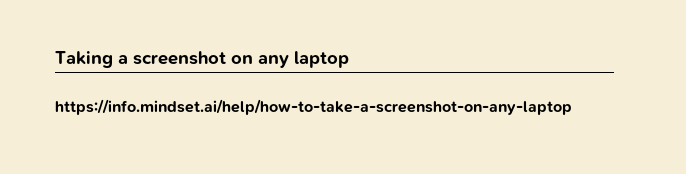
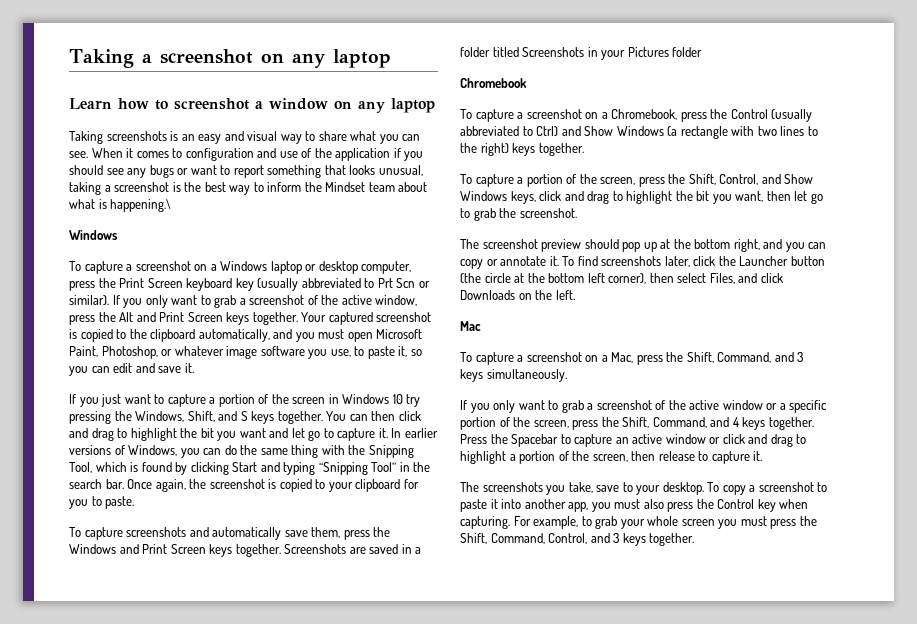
[55,99,572,115] https://info.mindset.ai/help/how-to-take-a-screenshot-on-any-laptop -> [69,98,435,113] [69,131,421,144] [69,148,424,161] [69,165,423,178] [69,182,428,195] [69,199,172,212] [69,230,118,240] [69,261,412,274] [69,278,430,291] [69,295,418,308] [69,312,432,325] [69,329,423,342] [69,346,422,359] [69,363,194,376] [69,394,421,407] [69,411,421,424] [69,428,438,441] [69,445,414,458] [69,462,431,475] [69,479,419,492] [69,496,135,509] [69,527,391,540] [69,544,422,557] [460,47,703,60] [460,78,527,88] [460,109,813,122] [460,126,818,139] [460,143,584,156] [460,174,814,187] [460,191,823,204] [460,208,577,221] [460,239,827,252] [460,256,825,269] [460,273,783,284] [460,290,575,300] [460,321,481,331] [460,352,804,365] [460,369,567,382] [460,400,828,413] [460,417,814,430] [460,434,807,447] [460,451,763,464] [460,482,828,495] [460,499,809,512] [460,516,817,529] [460,533,695,546] Learn how to screenshot a window on any laptop // Taking screenshots is an easy and visual way to share what you can see. When it comes to configuration and use of the application if you should see any bugs or want to report something that looks unusual, taking a screenshot is the best way to inform the Mindset team about what is happening.\ // Windows // To capture a screenshot on a Windows laptop or desktop computer, press the Print Screen keyboard key (usually abbreviated to Prt Scn or similar). If you only want to grab a screenshot of the active window, press the Alt and Print Screen keys together. Your captured screenshot is copied to the clipboard automatically, and you must open Microsoft Paint, Photoshop, or whatever image software you use, to paste it, so you can edit and save it. // If you just want to capture a portion of the screen in Windows 10 try pressing the Windows, Shift, and S keys together. You can then click and drag to highlight the bit you want and let go to capture it. In earlier versions of Windows, you can do the same thing with the Snipping Tool, which is found by clicking Start and typing “Snipping Tool” in the search bar. Once again, the screenshot is copied to your clipboard for you to paste. // To capture screenshots and automatically save them, press the Windows and Print Screen keys together. Screenshots are saved in a folder titled Screenshots in your Pictures folder // Chromebook // To capture a screenshot on a Chromebook, press the Control (usually abbreviated to Ctrl) and Show Windows (a rectangle with two lines to the right) keys together. // To capture a portion of the screen, press the Shift, Control, and Show Windows keys, click and drag to highlight the bit you want, then let go to grab the screenshot. // The screenshot preview should pop up at the bottom right, and you can copy or annotate it. To find screenshots later, click the Launcher button (the circle at the bottom left corner), then select Files, and click Downloads on the left. // Mac // To capture a screenshot on a Mac, press the Shift, Command, and 3 keys simultaneously. // If you only want to grab a screenshot of the active window or a specific portion of the screen, press the Shift, Command, and 4 keys together. Press the Spacebar to capture an active window or click and drag to highlight a portion of the screen, then release to capture it. // The screenshots you take, save to your desktop. To copy a screenshot to paste it into another app, you must also press the Control key when capturing. For example, to grab your whole screen you must press the Shift, Command, Control, and 3 keys together.

